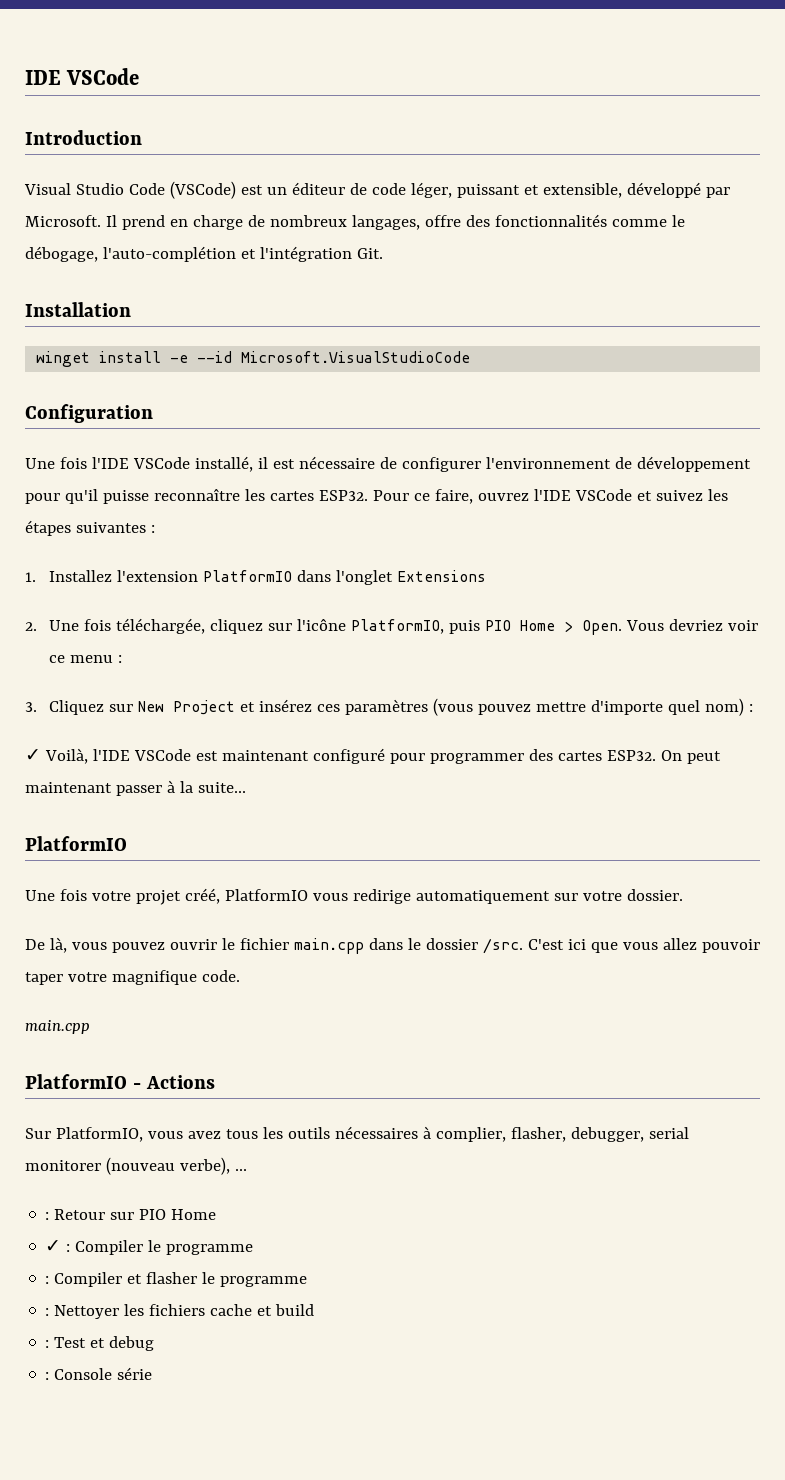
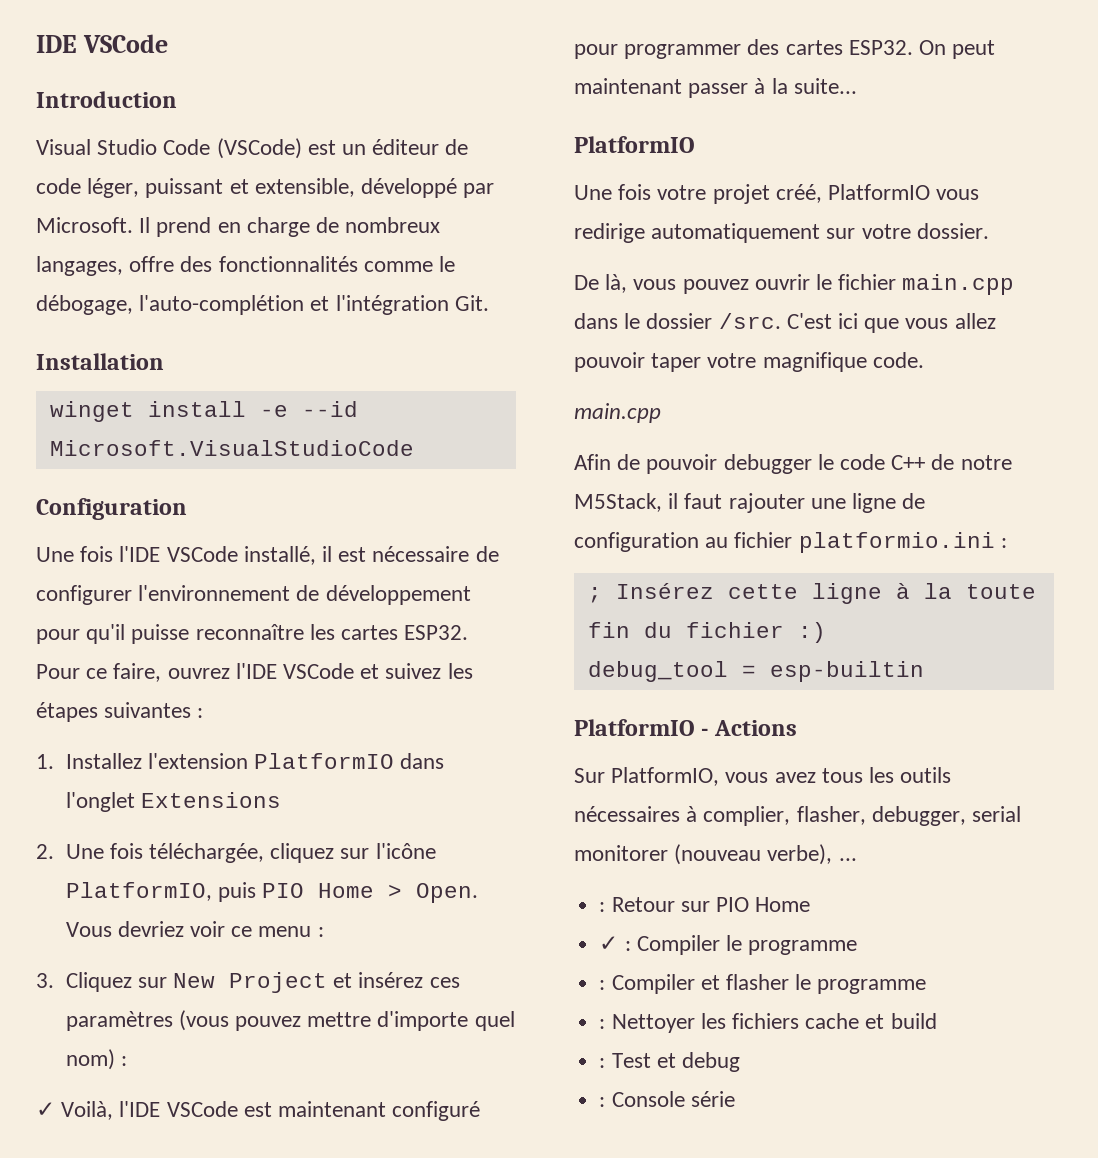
(90, 1027) none -> [574,454,1012,474] [574,493,926,513] [574,532,1007,553] [587,583,1036,604] [587,622,826,643] [587,661,924,682] // Afin de pouvoir debugger le code C++ de notre M5Stack, il faut rajouter une ligne de configuration au fichier platformio.ini : // ; Insérez cette ligne à la toute fin du fichier :) // debug_tool = esp-builtin

